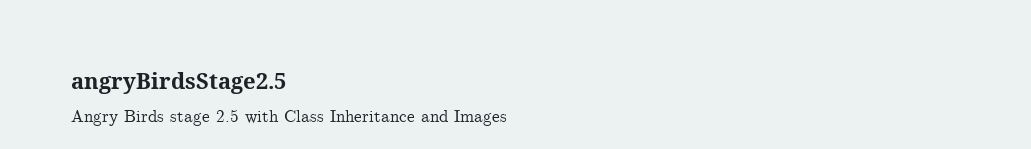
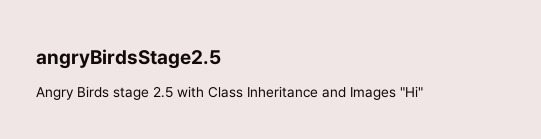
(507, 118) none -> [400,86,423,97] "Hi"

